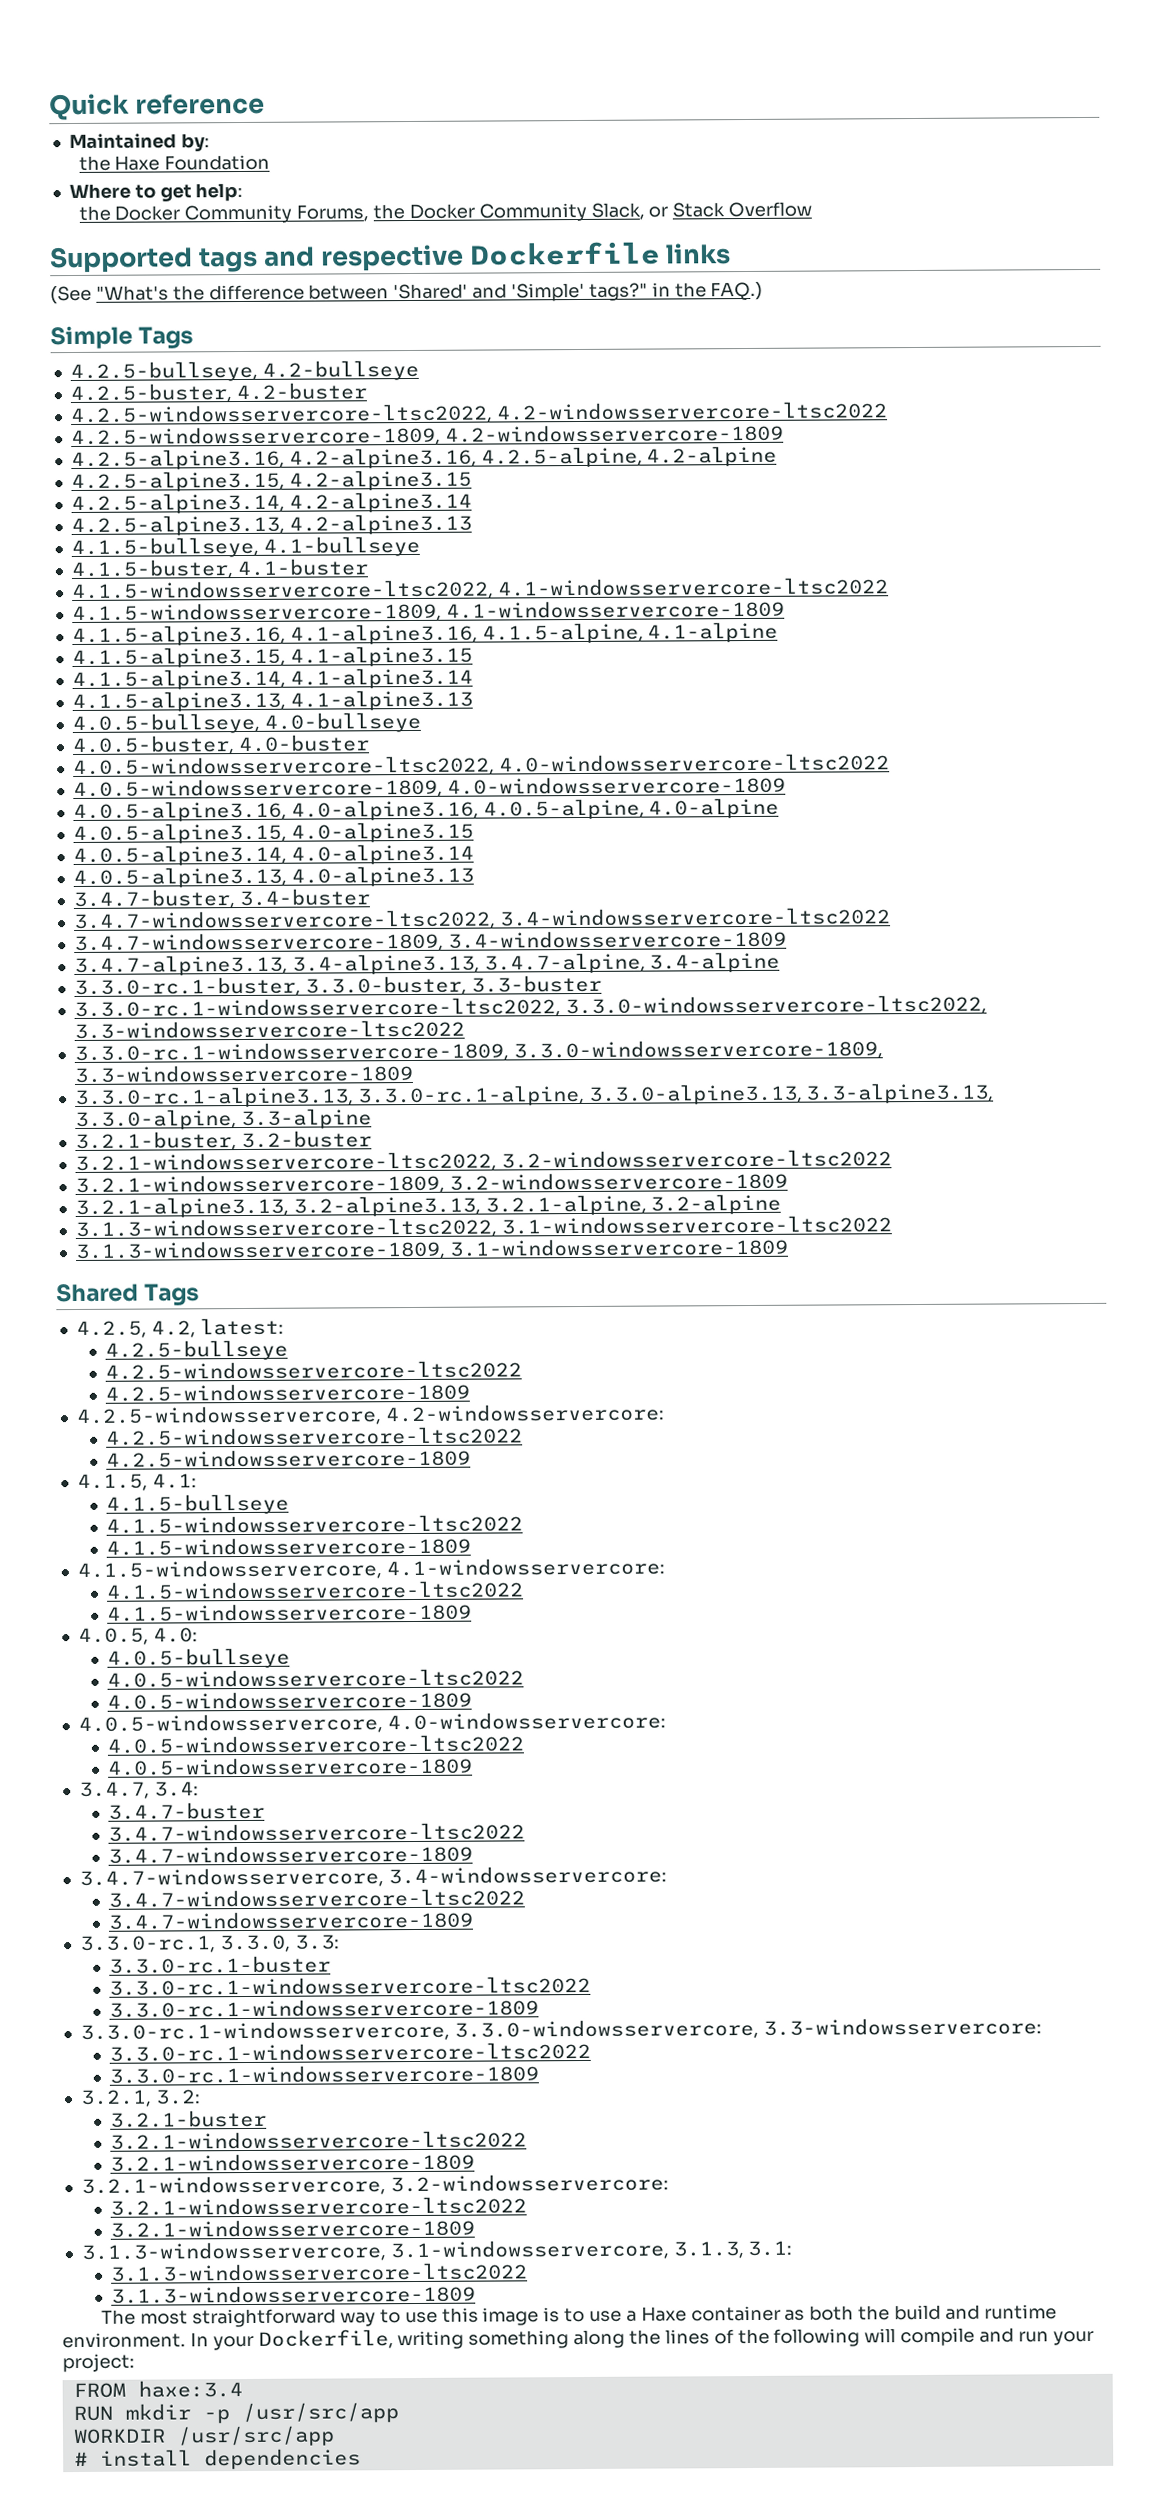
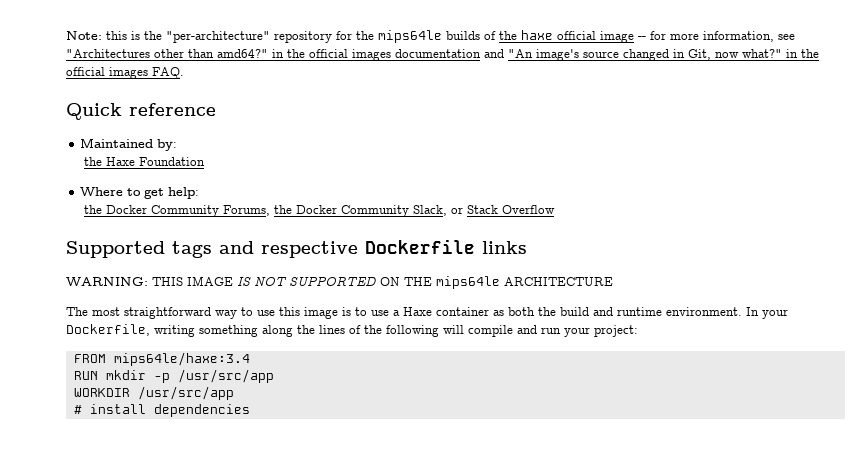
(49, 107) none -> [66,30,795,43] [66,49,819,61] [66,67,184,79] Note: this is the "per-architecture" repository for the mips64le builds of the haxe official image -- for more information, see "Architectures other than amd64?" in the official images documentation and "An image's source changed in Git, now what?" in the official images FAQ. //
[50,281,764,305] [50,325,195,350] [69,359,419,383] [69,382,367,404] [69,401,888,426] [70,423,784,448] [70,445,778,471] [70,469,472,493] [70,491,472,515] [70,513,472,537] [70,535,420,559] [70,558,368,580] [71,577,889,602] [71,599,785,624] [71,621,779,647] [71,645,473,669] [71,667,473,691] [71,689,473,713] [71,711,421,735] [71,734,370,756] [72,753,890,778] [72,775,786,800] [72,797,780,823] [72,821,474,845] [72,843,474,867] [72,865,474,889] [72,888,370,910] [72,907,891,932] [73,929,787,954] [73,951,781,977] [73,974,602,998] [73,994,987,1020] [73,1019,465,1040] [73,1039,883,1064] [73,1063,413,1084] [74,1082,995,1109] [74,1108,372,1131] [74,1130,372,1152] [74,1149,892,1174] [74,1171,788,1196] [74,1193,782,1219] [74,1215,892,1240] [74,1237,789,1262] [56,1283,201,1306] [75,1317,284,1339] [105,1339,289,1361] [105,1360,523,1380] [105,1382,471,1402] [75,1403,664,1426] [106,1426,524,1446] [106,1448,472,1468] [76,1473,197,1491] [106,1493,290,1515] [106,1514,524,1534] [106,1536,472,1556] [76,1557,665,1580] [106,1580,525,1600] [107,1602,473,1622] [77,1627,198,1645] [107,1647,291,1669] [107,1668,525,1688] [107,1690,473,1710] [77,1711,666,1734] [107,1734,525,1754] [107,1756,474,1776] [78,1781,199,1799] [108,1801,266,1820] [108,1822,526,1842] [108,1844,474,1864] [78,1865,667,1888] [108,1888,526,1908] [108,1910,474,1930] [79,1934,340,1953] [109,1955,332,1974] [109,1975,592,1996] [109,1998,540,2018] [79,2017,1042,2042] [109,2041,592,2062] [109,2064,540,2084] [79,2089,201,2107] [110,2109,268,2128] [110,2130,528,2150] [110,2152,476,2172] [80,2173,669,2196] [110,2196,528,2216] [110,2218,476,2238] [80,2239,793,2262] [110,2262,529,2282] [111,2284,477,2304] (See "What's the difference between 'Shared' and 'Simple' tags?" in the FAQ.) // Simple Tags // 4.2.5-bullseye, 4.2-bullseye // 4.2.5-buster, 4.2-buster // 4.2.5-windowsservercore-ltsc2022, 4.2-windowsservercore-ltsc2022 // 4.2.5-windowsservercore-1809, 4.2-windowsservercore-1809 // 4.2.5-alpine3.16, 4.2-alpine3.16, 4.2.5-alpine, 4.2-alpine // 4.2.5-alpine3.15, 4.2-alpine3.15 // 4.2.5-alpine3.14, 4.2-alpine3.14 // 4.2.5-alpine3.13, 4.2-alpine3.13 // 4.1.5-bullseye, 4.1-bullseye // 4.1.5-buster, 4.1-buster // 4.1.5-windowsservercore-ltsc2022, 4.1-windowsservercore-ltsc2022 // 4.1.5-windowsservercore-1809, 4.1-windowsservercore-1809 // 4.1.5-alpine3.16, 4.1-alpine3.16, 4.1.5-alpine, 4.1-alpine // 4.1.5-alpine3.15, 4.1-alpine3.15 // 4.1.5-alpine3.14, 4.1-alpine3.14 // 4.1.5-alpine3.13, 4.1-alpine3.13 // 4.0.5-bullseye, 4.0-bullseye // 4.0.5-buster, 4.0-buster // 4.0.5-windowsservercore-ltsc2022, 4.0-windowsservercore-ltsc2022 // 4.0.5-windowsservercore-1809, 4.0-windowsservercore-1809 // 4.0.5-alpine3.16, 4.0-alpine3.16, 4.0.5-alpine, 4.0-alpine // 4.0.5-alpine3.15, 4.0-alpine3.15 // 4.0.5-alpine3.14, 4.0-alpine3.14 // 4.0.5-alpine3.13, 4.0-alpine3.13 // 3.4.7-buster, 3.4-buster // 3.4.7-windowsservercore-ltsc2022, 3.4-windowsservercore-ltsc2022 // 3.4.7-windowsservercore-1809, 3.4-windowsservercore-1809 // 3.4.7-alpine3.13, 3.4-alpine3.13, 3.4.7-alpine, 3.4-alpine // 3.3.0-rc.1-buster, 3.3.0-buster, 3.3-buster // 3.3.0-rc.1-windowsservercore-ltsc2022, 3.3.0-windowsservercore-ltsc2022, 3.3-windowsservercore-ltsc2022 // 3.3.0-rc.1-windowsservercore-1809, 3.3.0-windowsservercore-1809, 3.3-windowsservercore-1809 // 3.3.0-rc.1-alpine3.13, 3.3.0-rc.1-alpine, 3.3.0-alpine3.13, 3.3-alpine3.13, 3.3.0-alpine, 3.3-alpine // 3.2.1-buster, 3.2-buster // 3.2.1-windowsservercore-ltsc2022, 3.2-windowsservercore-ltsc2022 // 3.2.1-windowsservercore-1809, 3.2-windowsservercore-1809 // 3.2.1-alpine3.13, 3.2-alpine3.13, 3.2.1-alpine, 3.2-alpine // 3.1.3-windowsservercore-ltsc2022, 3.1-windowsservercore-ltsc2022 // 3.1.3-windowsservercore-1809, 3.1-windowsservercore-1809 // Shared Tags // 4.2.5, 4.2, latest: // 4.2.5-bullseye // 4.2.5-windowsservercore-ltsc2022 // 4.2.5-windowsservercore-1809 // 4.2.5-windowsservercore, 4.2-windowsservercore: // 4.2.5-windowsservercore-ltsc2022 // 4.2.5-windowsservercore-1809 // 4.1.5, 4.1: // 4.1.5-bullseye // 4.1.5-windowsservercore-ltsc2022 // 4.1.5-windowsservercore-1809 // 4.1.5-windowsservercore, 4.1-windowsservercore: // 4.1.5-windowsservercore-ltsc2022 // 4.1.5-windowsservercore-1809 // 4.0.5, 4.0: // 4.0.5-bullseye // 4.0.5-windowsservercore-ltsc2022 // 4.0.5-windowsservercore-1809 // 4.0.5-windowsservercore, 4.0-windowsservercore: // 4.0.5-windowsservercore-ltsc2022 // 4.0.5-windowsservercore-1809 // 3.4.7, 3.4: // 3.4.7-buster // 3.4.7-windowsservercore-ltsc2022 // 3.4.7-windowsservercore-1809 // 3.4.7-windowsservercore, 3.4-windowsservercore: // 3.4.7-windowsservercore-ltsc2022 // 3.4.7-windowsservercore-1809 // 3.3.0-rc.1, 3.3.0, 3.3: // 3.3.0-rc.1-buster // 3.3.0-rc.1-windowsservercore-ltsc2022 // 3.3.0-rc.1-windowsservercore-1809 // 3.3.0-rc.1-windowsservercore, 3.3.0-windowsservercore, 3.3-windowsservercore: // 3.3.0-rc.1-windowsservercore-ltsc2022 // 3.3.0-rc.1-windowsservercore-1809 // 3.2.1, 3.2: // 3.2.1-buster // 3.2.1-windowsservercore-ltsc2022 // 3.2.1-windowsservercore-1809 // 3.2.1-windowsservercore, 3.2-windowsservercore: // 3.2.1-windowsservercore-ltsc2022 // 3.2.1-windowsservercore-1809 // 3.1.3-windowsservercore, 3.1-windowsservercore, 3.1.3, 3.1: // 3.1.3-windowsservercore-ltsc2022 // 3.1.3-windowsservercore-1809 -> [66,276,613,289] WARNING: THIS IMAGE IS NOT SUPPORTED ON THE mips64le ARCHITECTURE
[137,2380,243,2398] haxe:3.4 -> [113,352,250,366] mips64le/haxe:3.4

